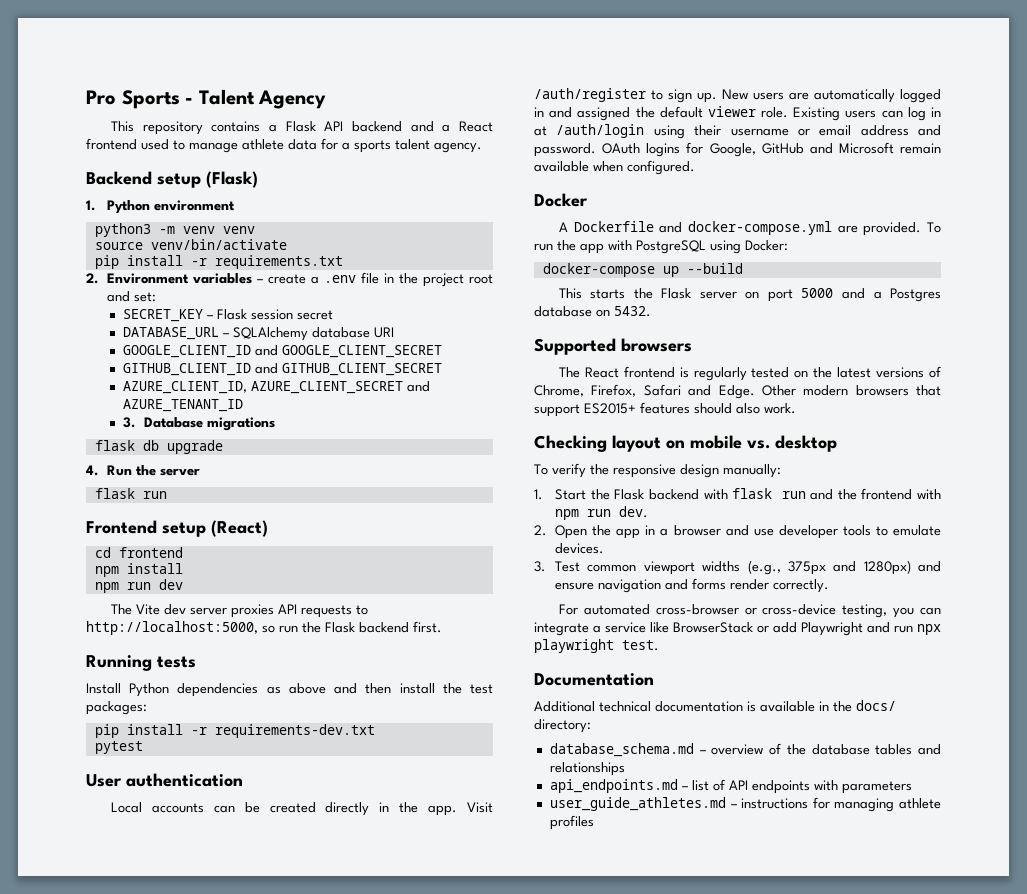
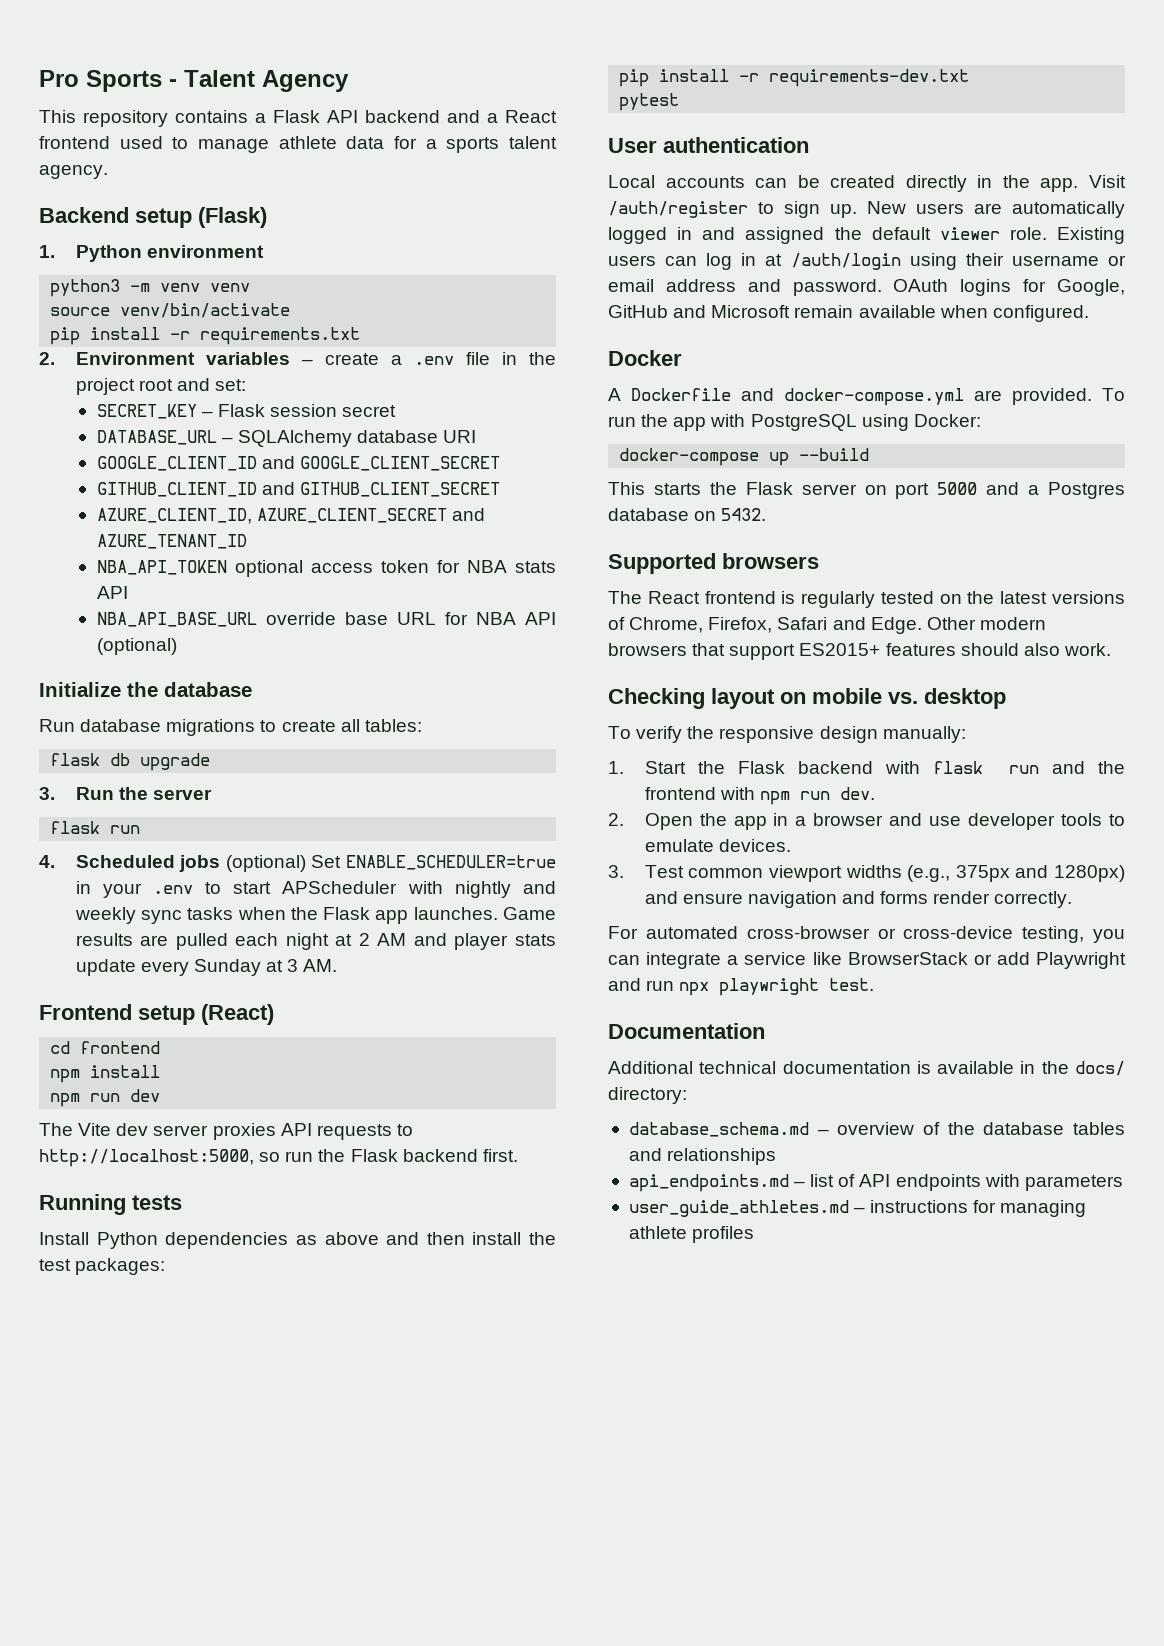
[123,417,276,431] 3. Database migrations -> [96,560,556,577] [96,586,128,599] [96,612,556,627] [96,638,177,655] [39,682,252,697] [39,719,422,736] NBA_API_TOKEN optional access token for NBA stats API // NBA_API_BASE_URL override base URL for NBA API (optional) // Initialize the database // Run database migrations to create all tables:
[86,465,98,476] 4. -> [39,787,55,800] 3.
(167, 495) none -> [39,855,556,872] [75,881,556,898] [74,907,556,924] [75,933,556,950] [75,959,338,976] // 4. Scheduled jobs (optional) Set ENABLE_SCHEDULER=true in your .env to start APScheduler with nightly and weekly sync tasks when the Flask app launches. Game results are pulled each night at 2 AM and player stats update every Sunday at 3 AM.

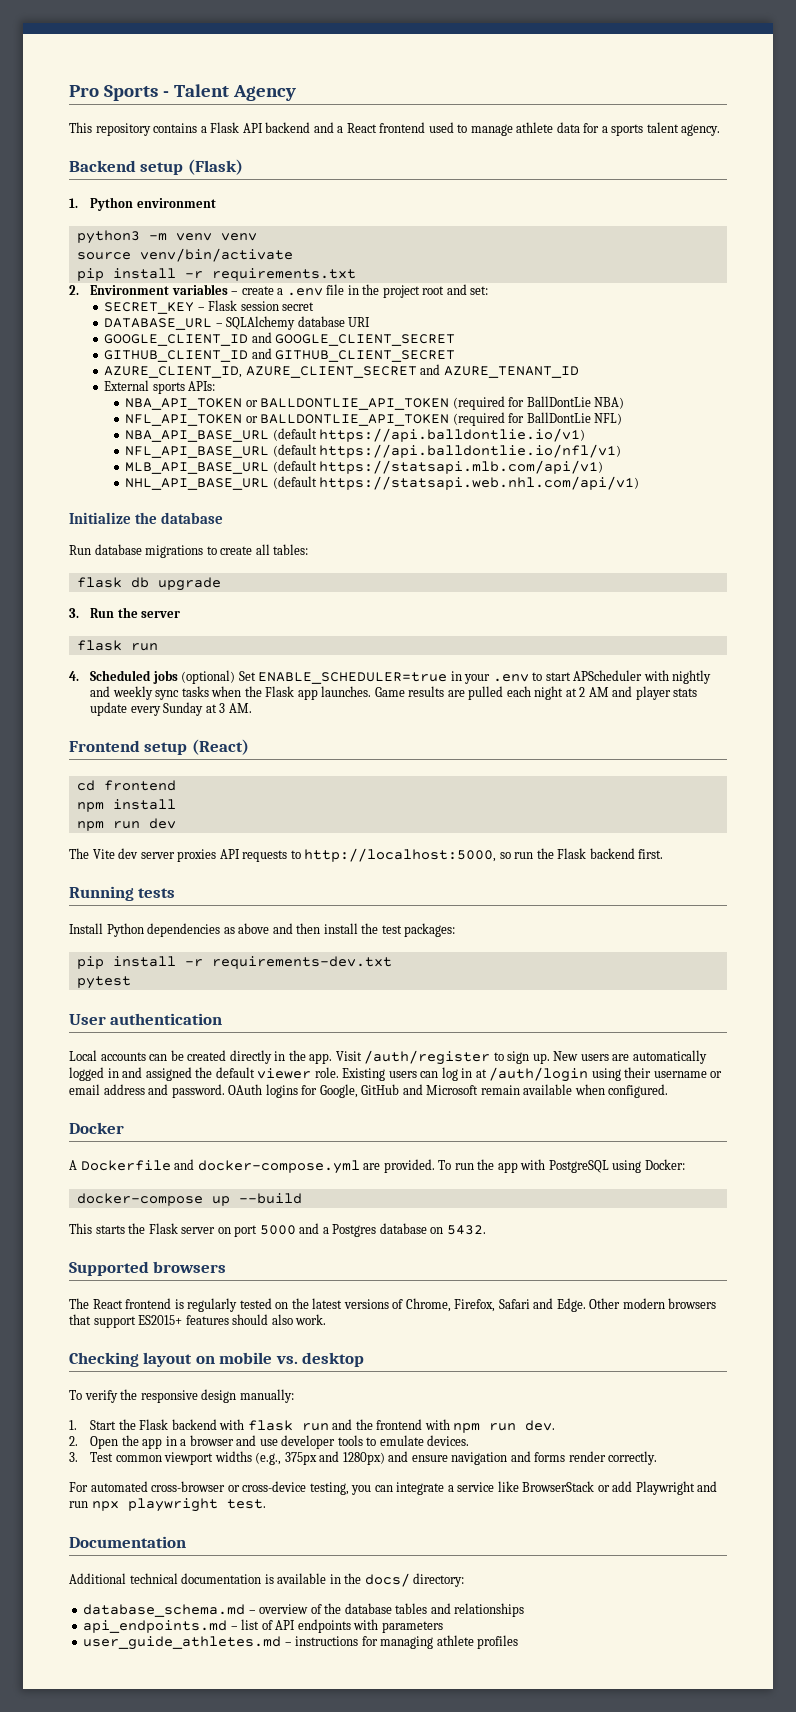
[96,560,556,577] [96,586,128,599] [96,612,556,627] [96,638,177,655] NBA_API_TOKEN optional access token for NBA stats API // NBA_API_BASE_URL override base URL for NBA API (optional) -> [104,380,216,394] [125,396,625,410] [125,412,623,426] [125,428,586,442] [125,444,622,458] [125,460,604,474] [125,476,640,490] External sports APIs: // NBA_API_TOKEN or BALLDONTLIE_API_TOKEN (required for BallDontLie NBA) // NFL_API_TOKEN or BALLDONTLIE_API_TOKEN (required for BallDontLie NFL) // NBA_API_BASE_URL (default https://api.balldontlie.io/v1) // NFL_API_BASE_URL (default https://api.balldontlie.io/nfl/v1) // MLB_API_BASE_URL (default https://statsapi.mlb.com/api/v1) // NHL_API_BASE_URL (default https://statsapi.web.nhl.com/api/v1)

